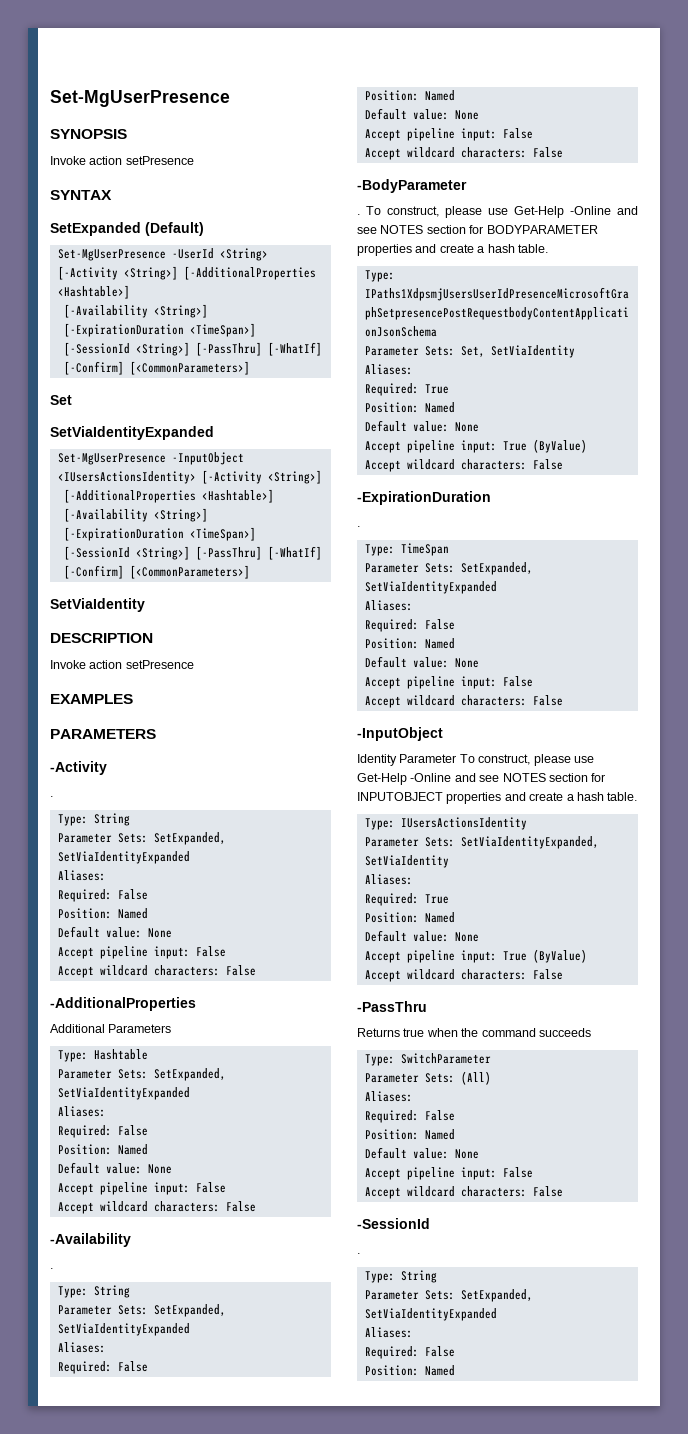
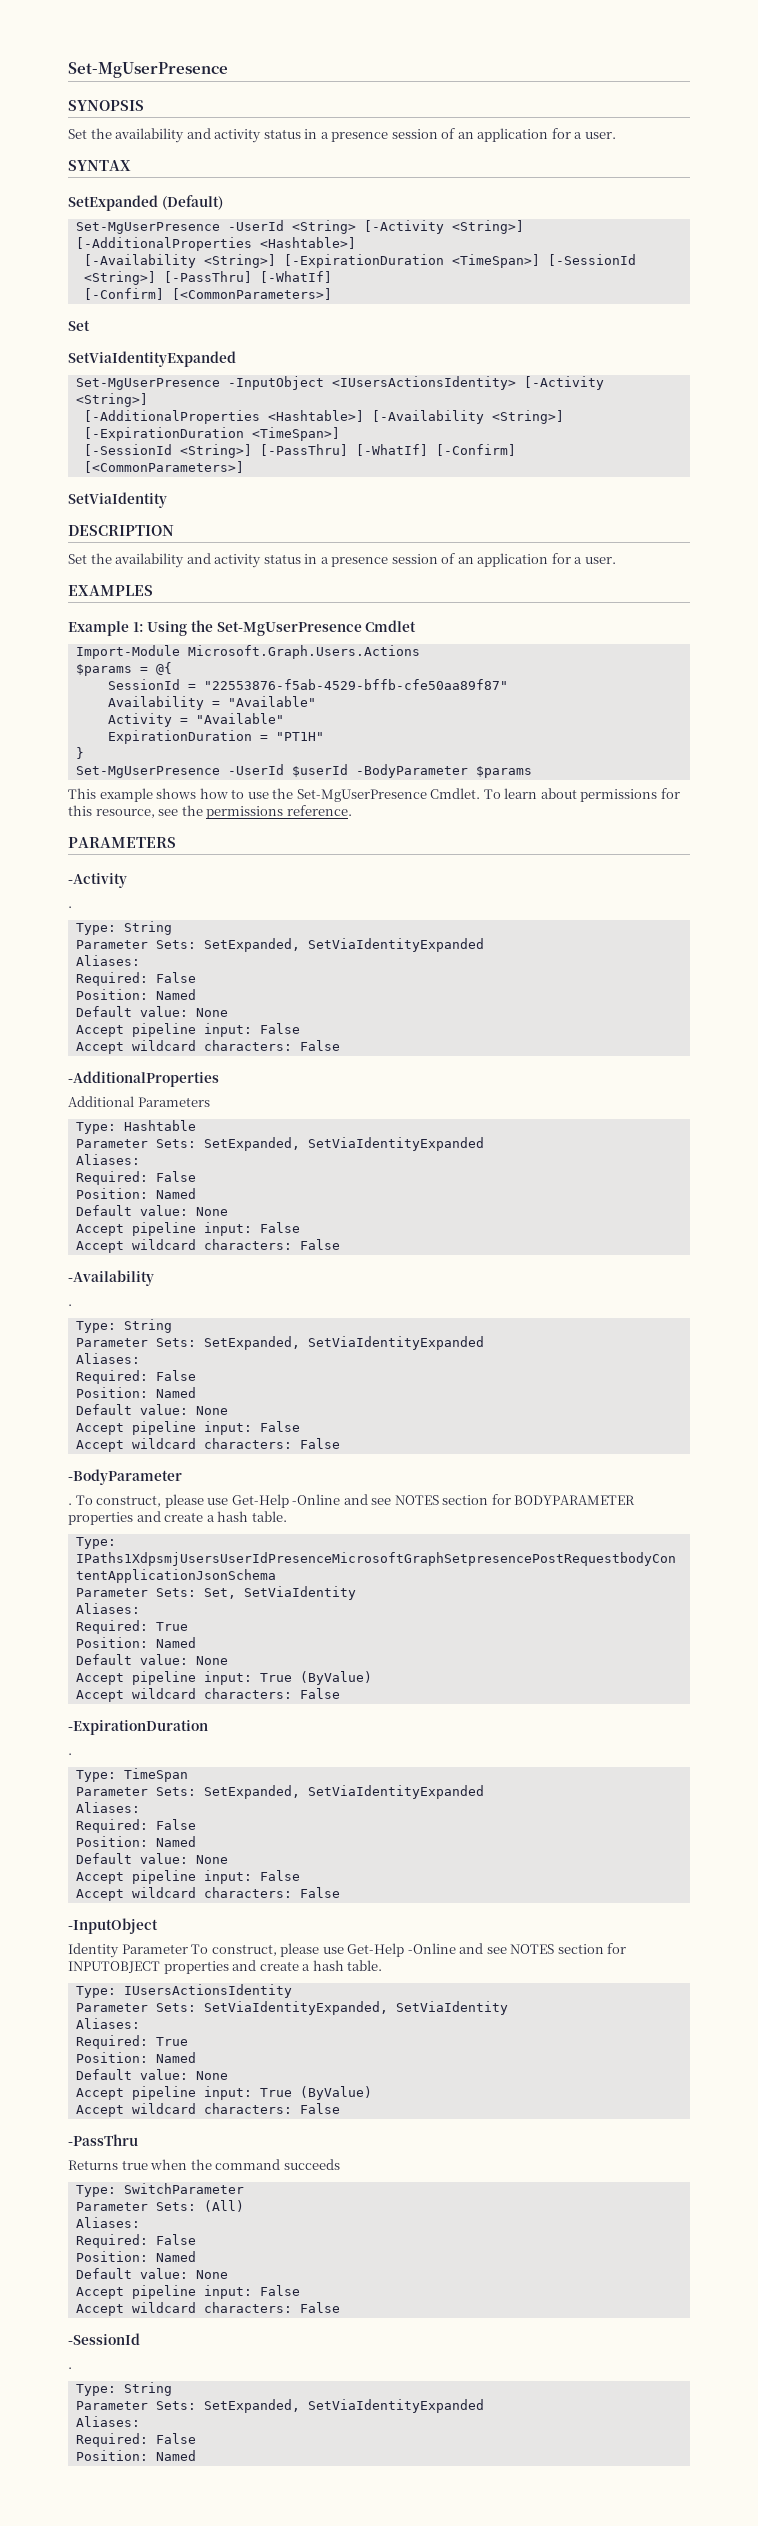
[50,156,194,165] Invoke action setPresence -> [68,128,616,143] Set the availability and activity status in a presence session of an application for a user.
[50,660,194,669] [50,694,133,704] Invoke action setPresence // EXAMPLES -> [68,553,616,568] [68,585,153,596] [68,620,417,636] [75,645,420,659] [75,662,172,676] [107,679,508,690] [107,696,316,710] [107,713,284,727] [107,730,324,744] [75,747,84,759] [75,764,532,778] [68,788,680,802] [68,805,352,819] Set the availability and activity status in a presence session of an application for a user. // EXAMPLES // Example 1: Using the Set-MgUserPresence Cmdlet // Import-Module Microsoft.Graph.Users.Actions // $params = @{ // SessionId = "22553876-f5ab-4529-bffb-cfe50aa89f87" // Availability = "Available" // Activity = "Available" // ExpirationDuration = "PT1H" // } // Set-MgUserPresence -UserId $userId -BodyParameter $params // This example shows how to use the Set-MgUserPresence Cmdlet. To learn about permissions for this resource, see the permissions reference.

